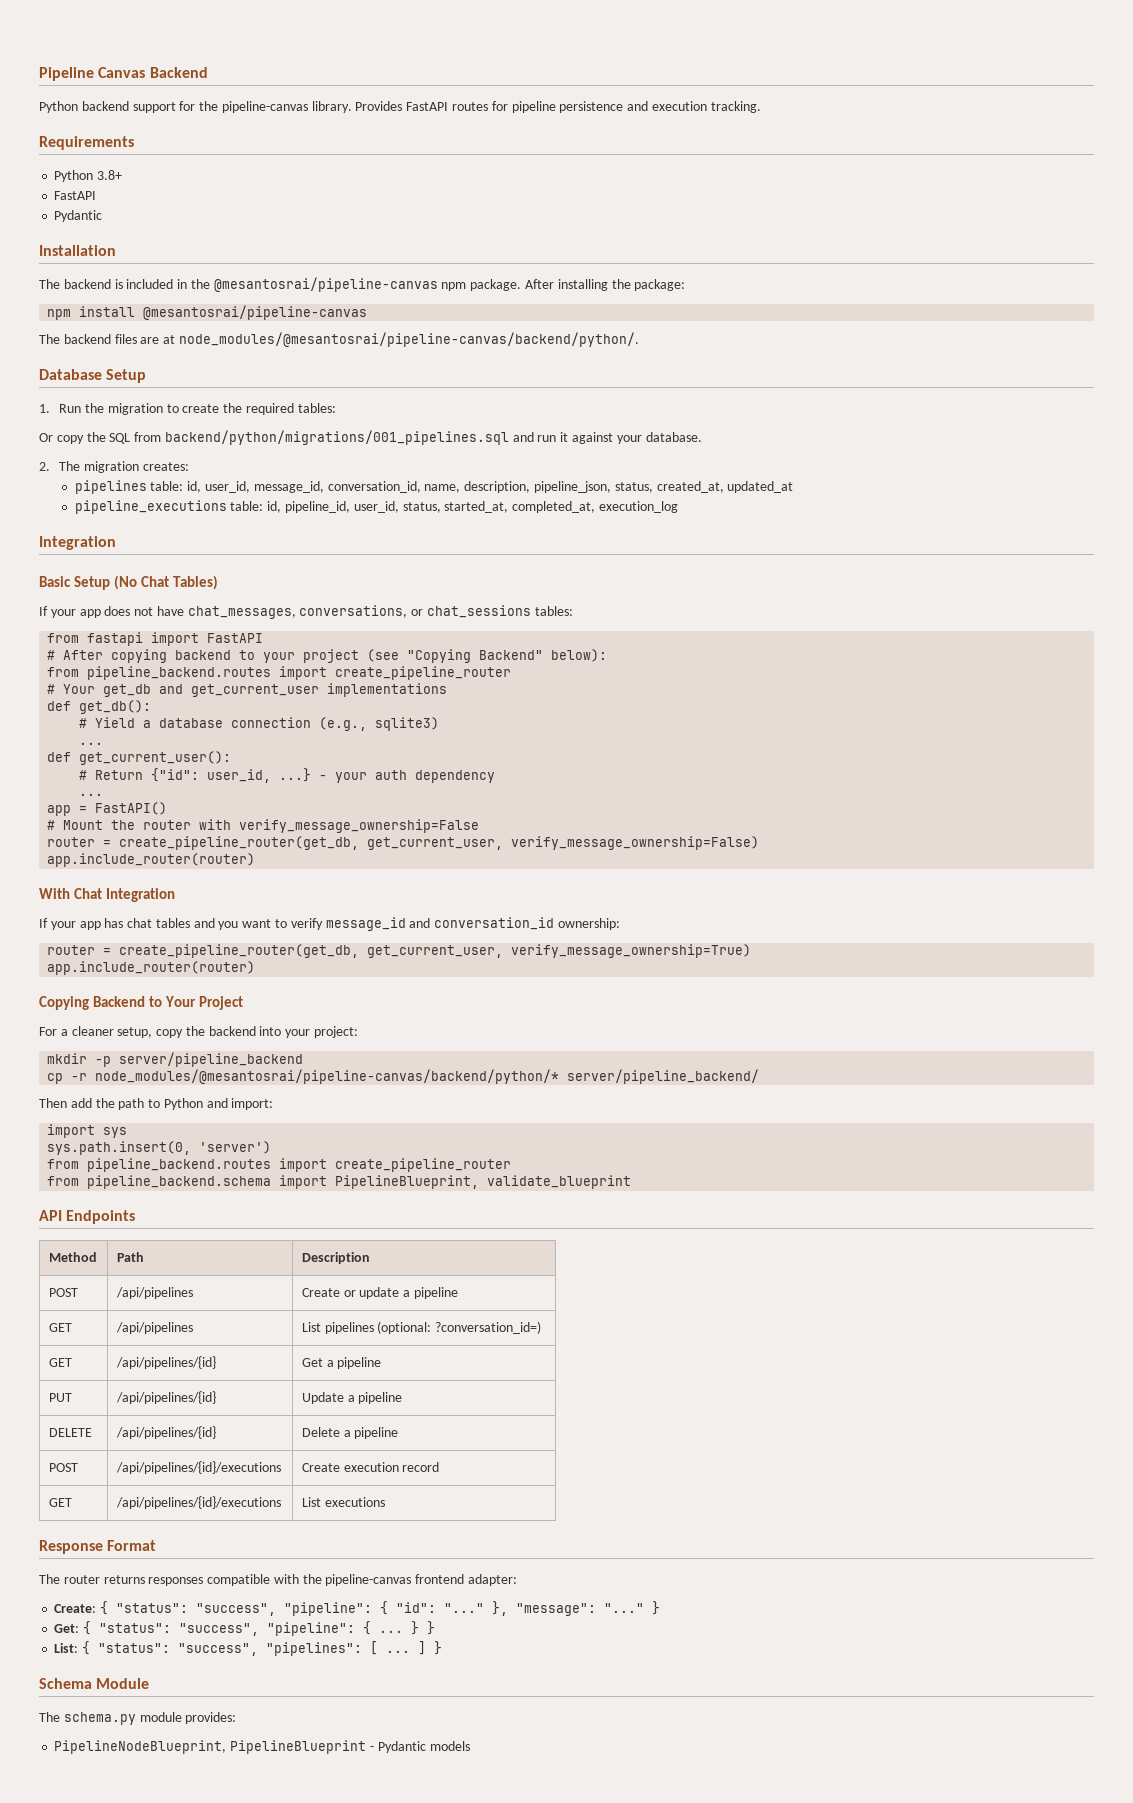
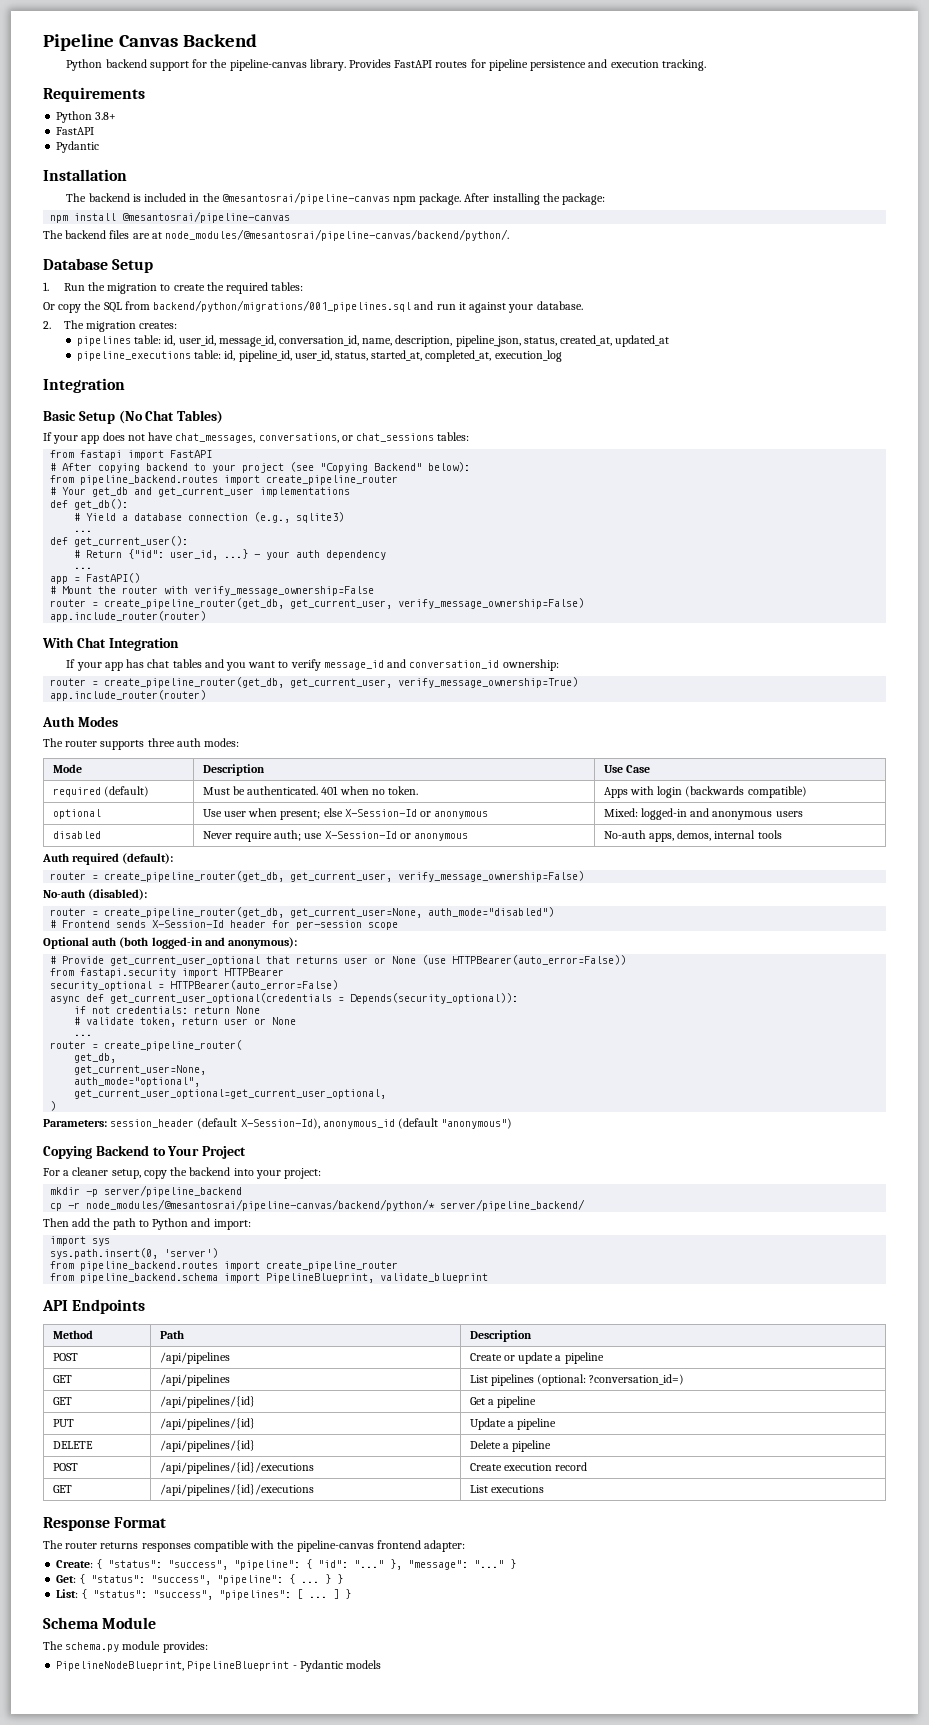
(256, 968) none -> [42,716,118,727] [43,738,240,750] [52,764,82,773] [202,764,265,776] [603,765,650,773] [52,786,149,797] [202,786,419,795] [603,786,807,798] [52,809,101,819] [202,808,489,820] [603,808,803,820] [52,831,101,839] [202,830,469,842] [603,830,782,842] [42,853,174,865] [50,871,585,882] [43,889,148,900] [50,907,555,918] [50,920,399,930] [43,937,298,949] [50,955,627,966] [50,968,285,978] [50,980,339,991] [50,993,519,1004] [74,1006,261,1014] [74,1017,297,1027] [74,1034,93,1036] [50,1040,243,1051] [74,1053,117,1063] [74,1065,207,1075] [74,1077,201,1087] [74,1089,387,1099] [50,1101,57,1111] [43,1118,513,1129] // Auth Modes // The router supports three auth modes: // Mode | Description | Use Case // required (default) | Must be authenticated. 401 when no token. | Apps with login (backwards compatible) // optional | Use user when present; else X-Session-Id or anonymous | Mixed: logged-in and anonymous users // disabled | Never require auth; use X-Session-Id or anonymous | No-auth apps, demos, internal tools // Auth required (default): // router = create_pipeline_router(get_db, get_current_user, verify_message_ownership=False) // No-auth (disabled): // router = create_pipeline_router(get_db, get_current_user=None, auth_mode="disabled") // # Frontend sends X-Session-Id header for per-session scope // Optional auth (both logged-in and anonymous): // # Provide get_current_user_optional that returns user or None (use HTTPBearer(auto_error=False)) // from fastapi.security import HTTPBearer // security_optional = HTTPBearer(auto_error=False) // async def get_current_user_optional(credentials = Depends(security_optional)): // if not credentials: return None // # validate token, return user or None // ... // router = create_pipeline_router( // get_db, // get_current_user=None, // auth_mode="optional", // get_current_user_optional=get_current_user_optional, // ) // Parameters: session_header (default X-Session-Id), anonymous_id (default "anonymous")

